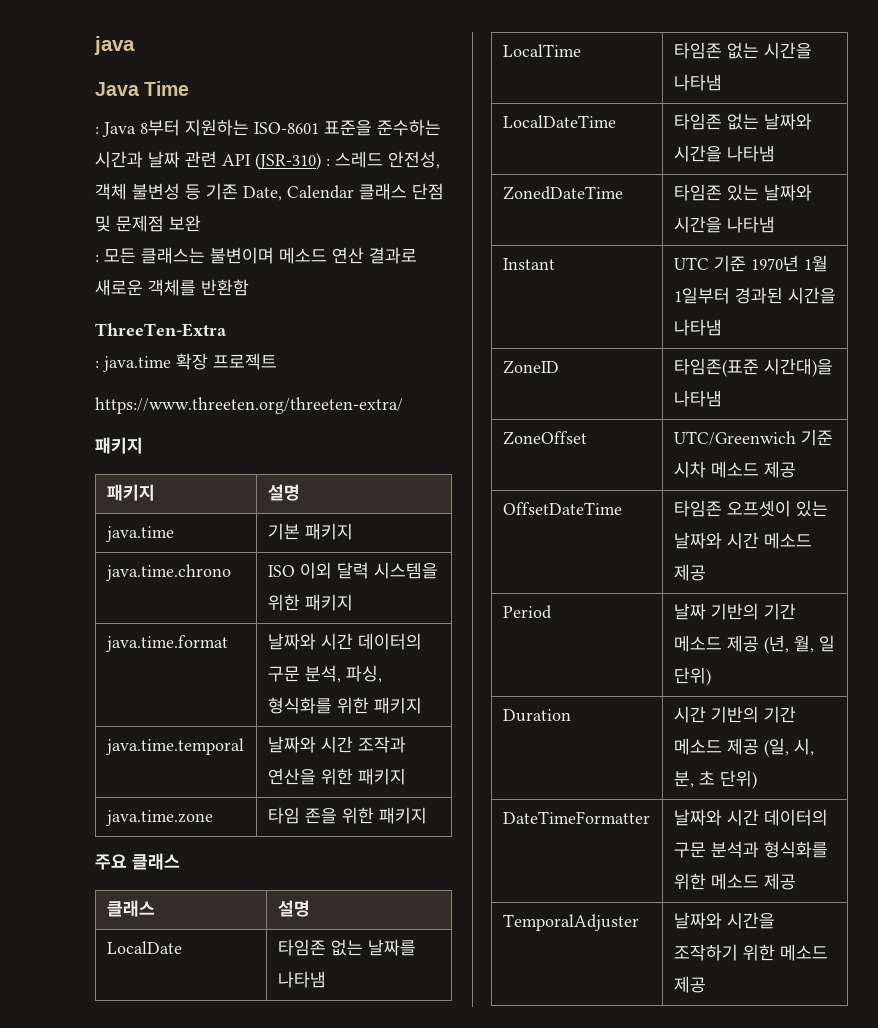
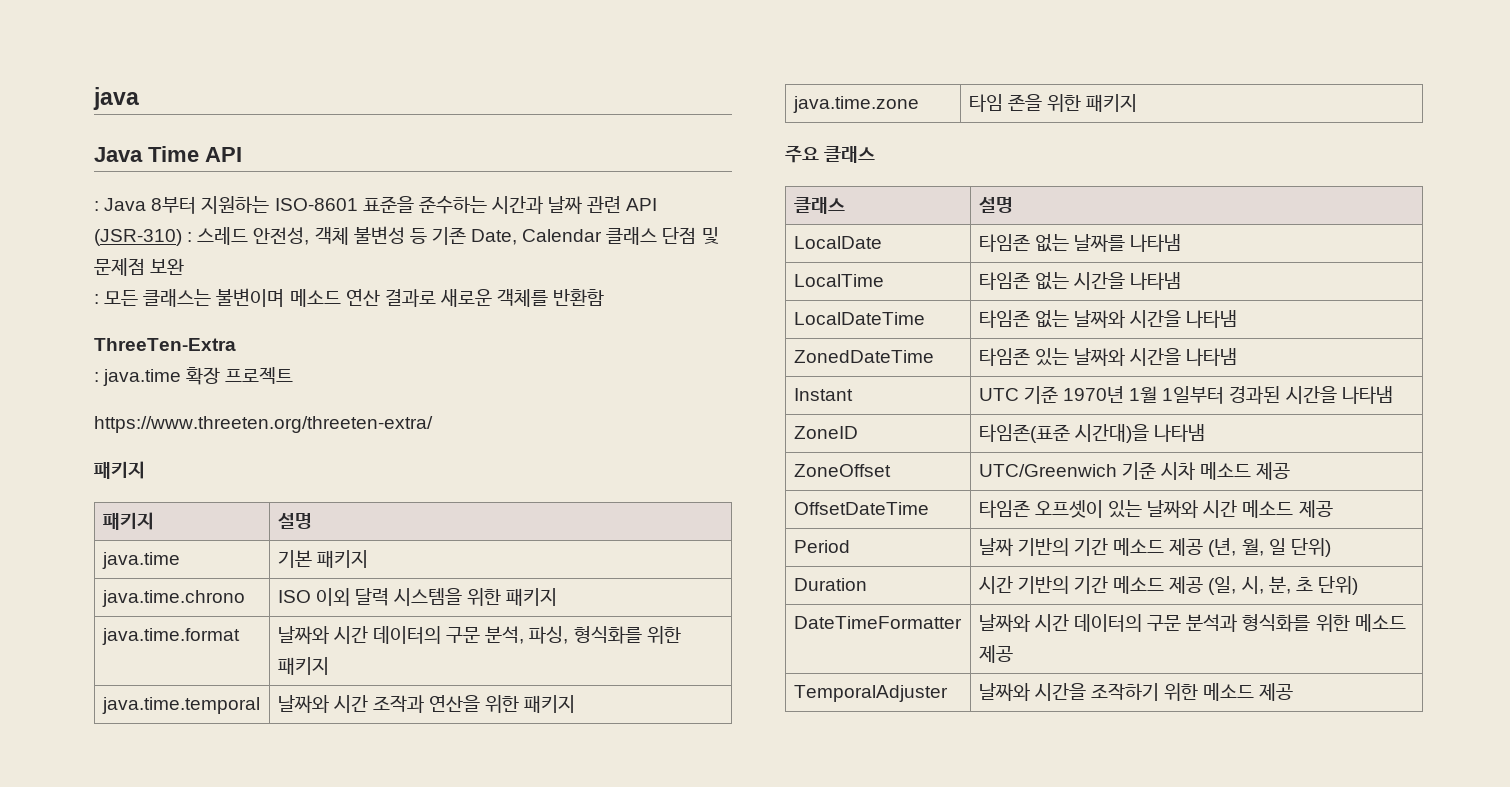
(190, 88) none -> [205,147,242,162] API

